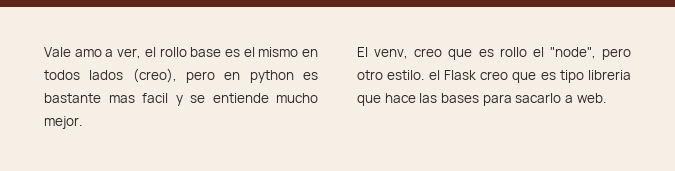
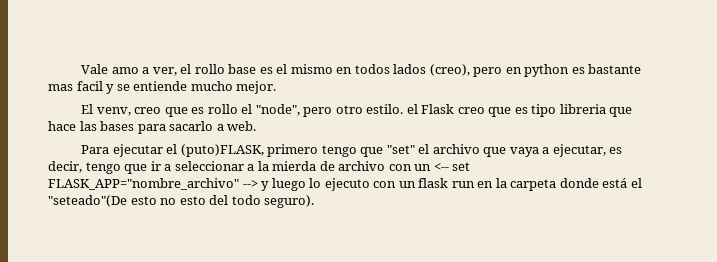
(606, 98) none -> [81,144,623,157] [48,161,471,174] [48,178,642,191] [48,195,315,208] // Para ejecutar el (puto)FLASK, primero tengo que "set" el archivo que vaya a ejecutar, es decir, tengo que ir a seleccionar a la mierda de archivo con un <-- set FLASK_APP="nombre_archivo" --> y luego lo ejecuto con un flask run en la carpeta donde está el "seteado"(De esto no esto del todo seguro).

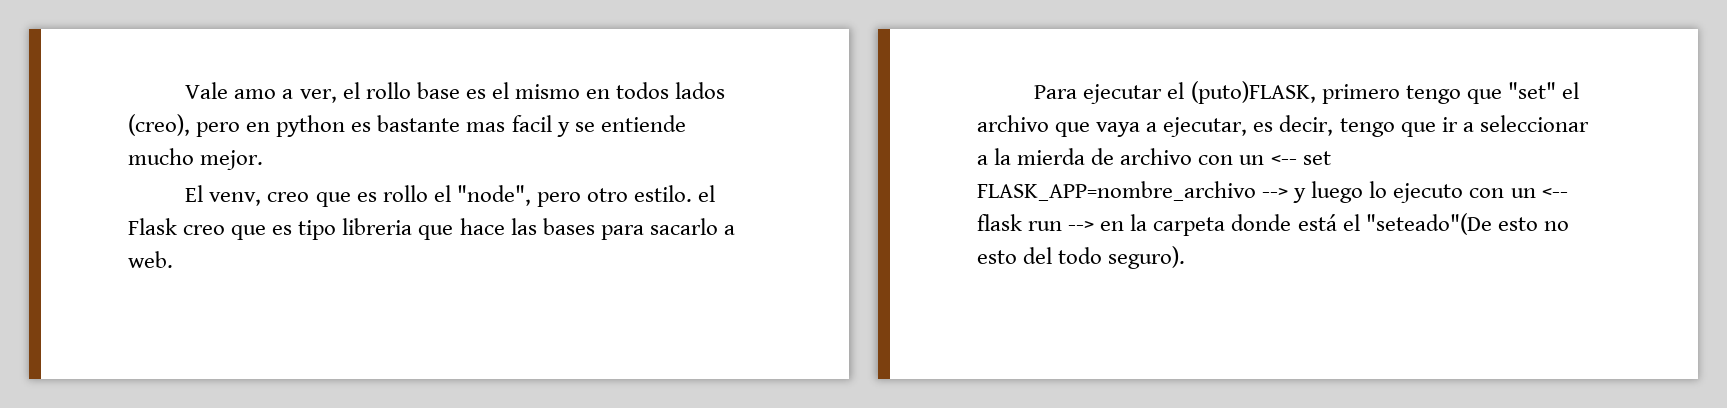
[48,178,239,190] FLASK_APP="nombre_archivo" -> [977,181,1256,201] FLASK_APP=nombre_archivo
(416, 184) none -> [1541,188,1568,198] <--
(475, 184) none -> [1068,221,1095,231] -->

